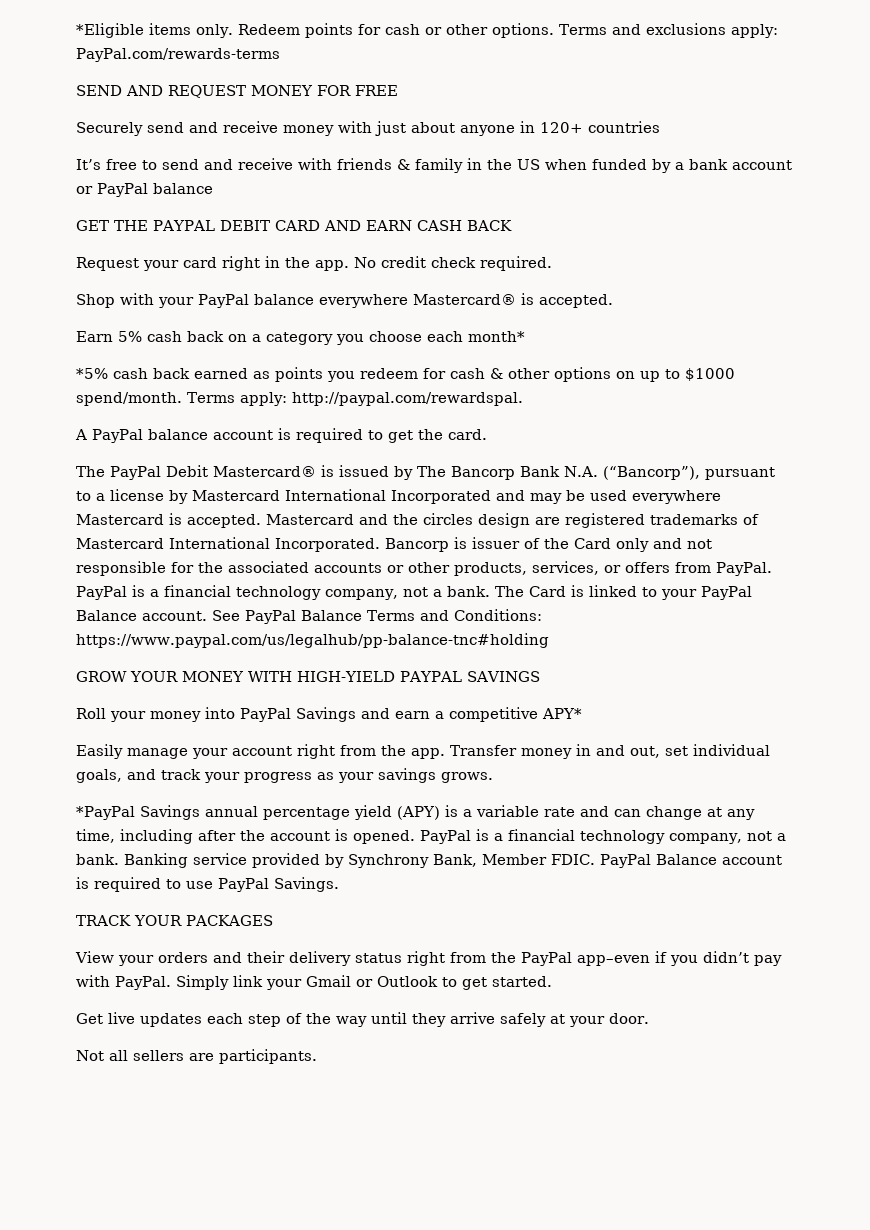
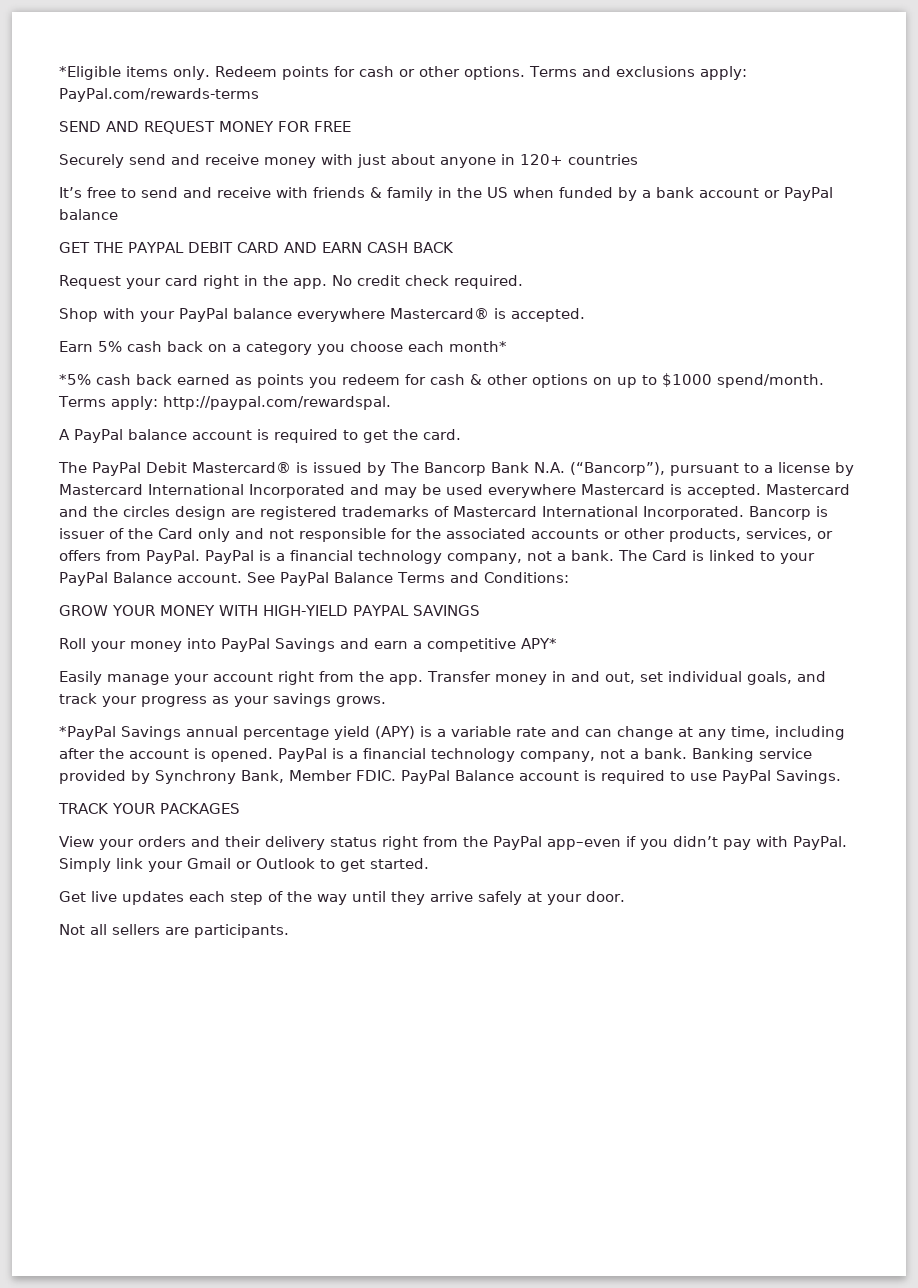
[76,633,549,648] https://www.paypal.com/us/legalhub/pp-balance-tnc#holding -> (569, 577) none

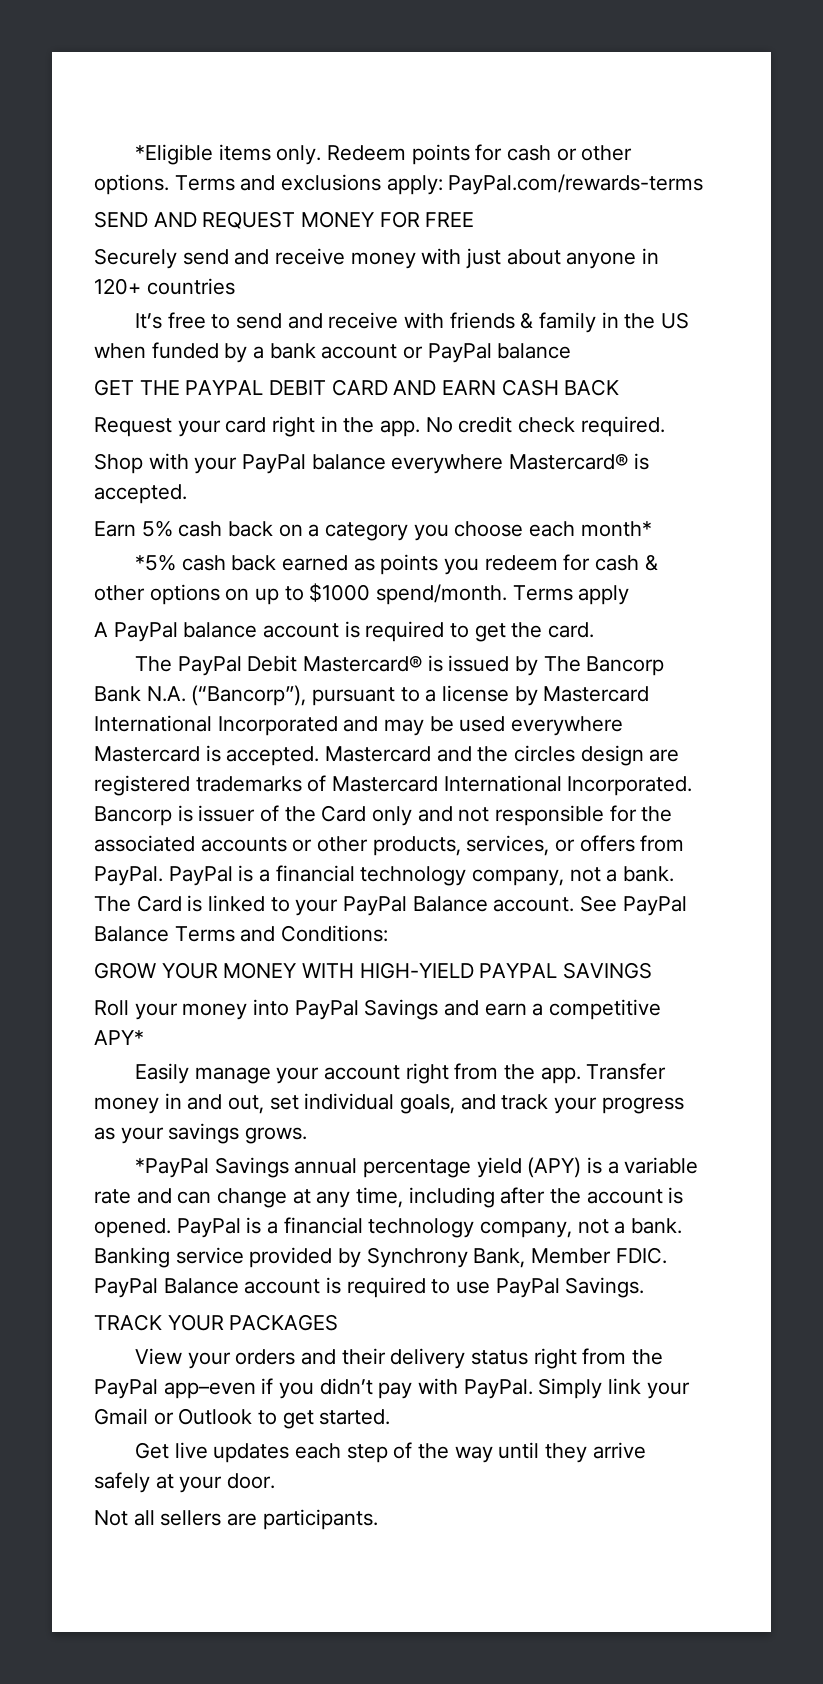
[110,396,391,410] apply: http://paypal.com/rewardspal. -> [578,585,630,605] apply

